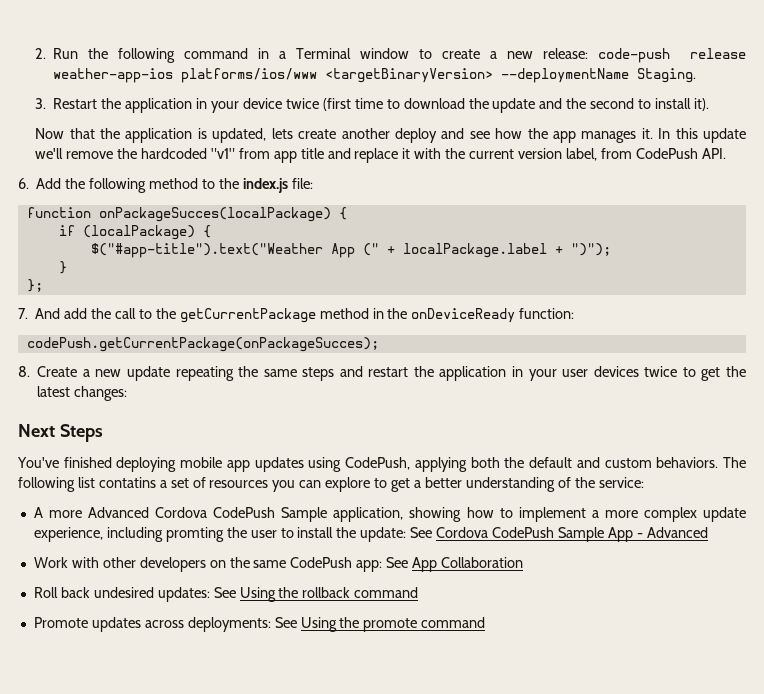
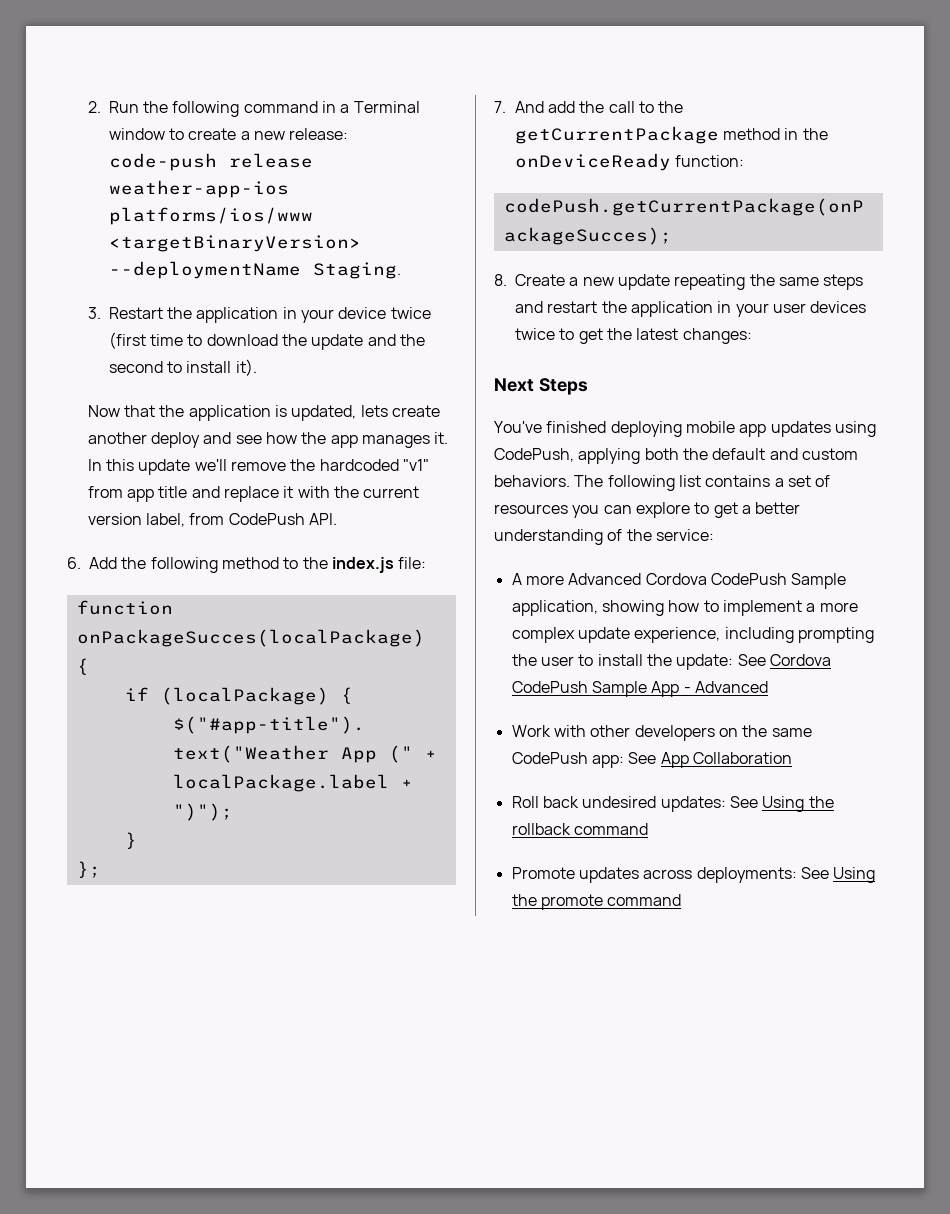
[98,477,156,488] contatins -> [705,475,771,487] contains
[165,527,224,542] promting -> [797,627,874,643] prompting

